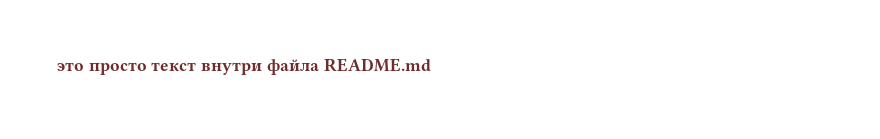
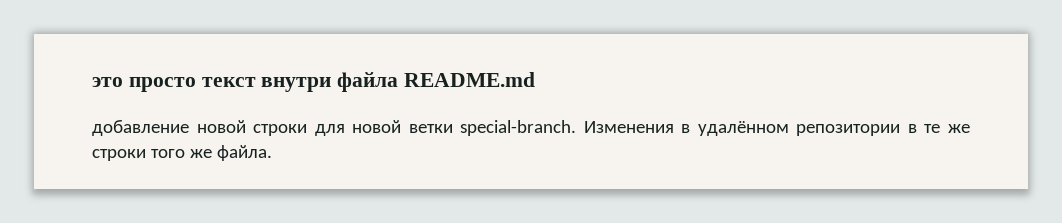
(431, 65) none -> [92,120,971,136] [92,145,272,161] // добавление новой строки для новой ветки special-branch. Изменения в удалённом репозитории в те же строки того же файла.

